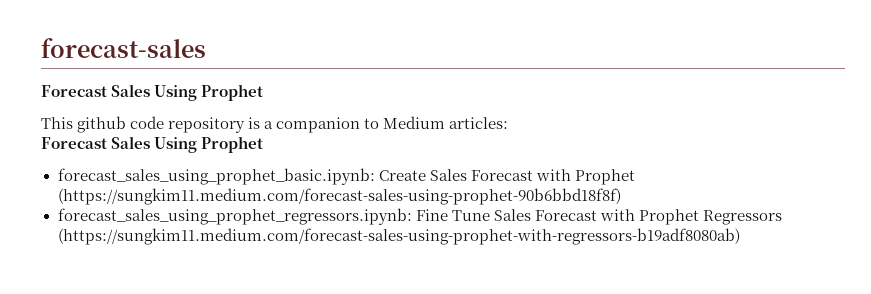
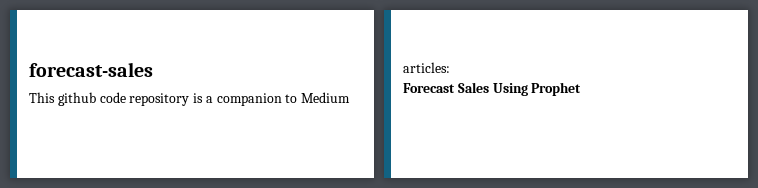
[41,84,264,101] // Forecast Sales Using Prophet -> (153, 69) none
[57,168,635,185] [57,188,621,205] [57,208,782,225] [57,228,740,245] // forecast_sales_using_prophet_basic.ipynb: Create Sales Forecast with Prophet (https://sungkim11.medium.com/forecast-sales-using-prophet-90b6bbd18f8f) // forecast_sales_using_prophet_regressors.ipynb: Fine Tune Sales Forecast with Prophet Regressors (https://sungkim11.medium.com/forecast-sales-using-prophet-with-regressors-b19adf8080ab) -> (582, 89) none

